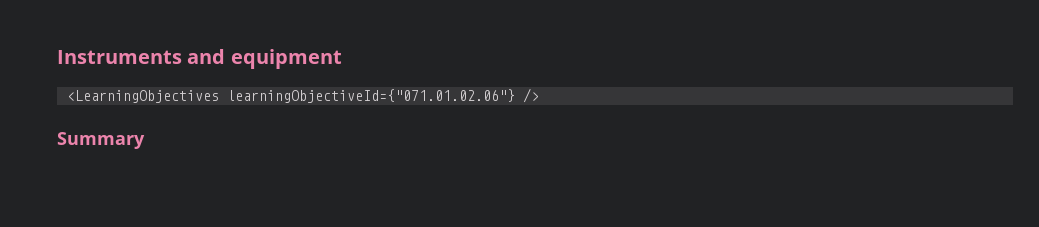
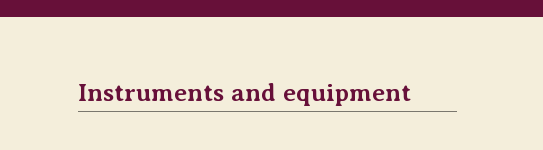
[66,88,539,103] [57,132,145,149] // <LearningObjectives learningObjectiveId={"071.01.02.06"} /> // Summary -> (411, 95) none

